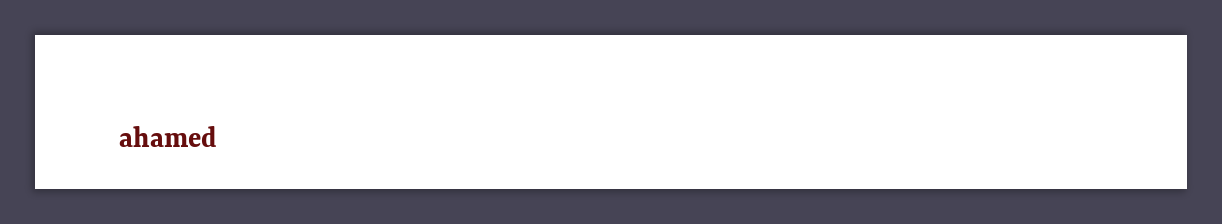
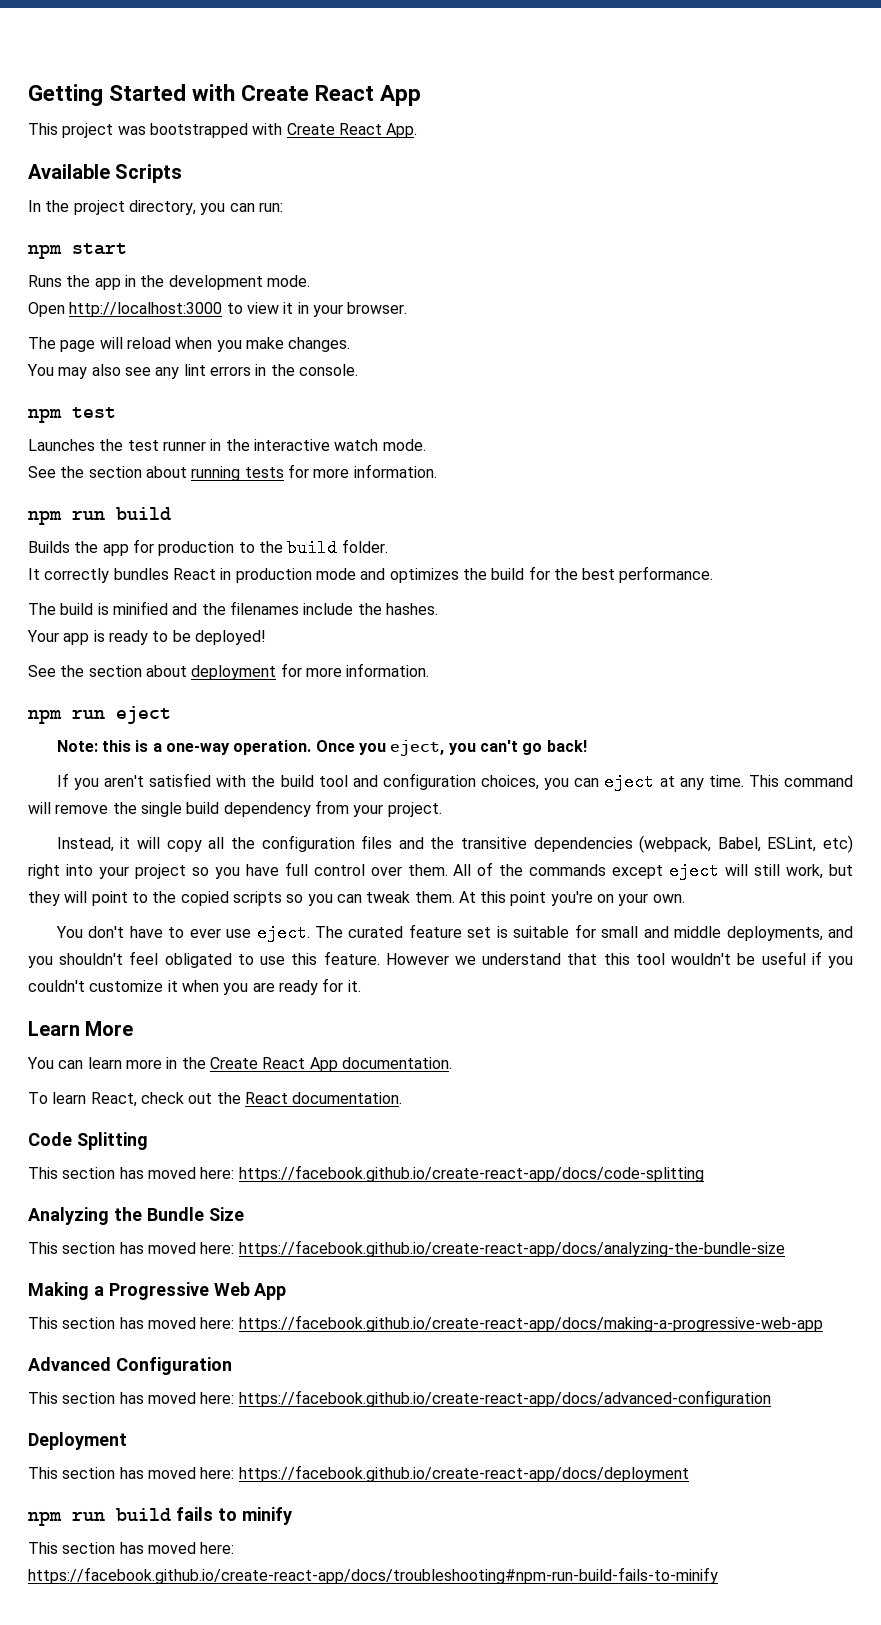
[119,126,217,147] ahamed -> [28,84,422,106] [28,123,418,138] [28,164,183,183] [28,200,283,215] [28,243,127,259] [28,275,310,290] [28,302,408,317] [28,337,351,352] [27,364,358,379] [28,407,116,423] [28,439,426,451] [28,464,437,481] [28,507,171,525] [28,539,388,557] [28,566,714,583] [28,601,438,615] [27,630,266,645] [28,663,430,680] [28,706,171,724] [56,740,587,756] [56,773,853,791] [28,800,442,817] [56,835,853,853] [28,862,854,880] [28,891,685,906] [55,924,854,942] [28,951,853,968] [28,978,361,995] [28,1021,134,1036] [27,1057,452,1072] [28,1092,403,1107] [28,1132,148,1150] [28,1165,704,1182] [28,1207,244,1225] [28,1240,785,1257] [28,1282,287,1300] [28,1315,823,1332] [28,1357,232,1375] [28,1390,771,1407] [28,1432,127,1450] [28,1465,689,1482] [28,1507,292,1526] [28,1542,235,1554] [28,1567,718,1584] Getting Started with Create React App // This project was bootstrapped with Create React App. // Available Scripts // In the project directory, you can run: // npm start // Runs the app in the development mode. // Open http://localhost:3000 to view it in your browser. // The page will reload when you make changes. // You may also see any lint errors in the console. // npm test // Launches the test runner in the interactive watch mode. // See the section about running tests for more information. // npm run build // Builds the app for production to the build folder. // It correctly bundles React in production mode and optimizes the build for the best performance. // The build is minified and the filenames include the hashes. // Your app is ready to be deployed! // See the section about deployment for more information. // npm run eject // Note: this is a one-way operation. Once you eject, you can't go back! // If you aren't satisfied with the build tool and configuration choices, you can eject at any time. This command will remove the single build dependency from your project. // Instead, it will copy all the configuration files and the transitive dependencies (webpack, Babel, ESLint, etc) right into your project so you have full control over them. All of the commands except eject will still work, but they will point to the copied scripts so you can tweak them. At this point you're on your own. // You don't have to ever use eject. The curated feature set is suitable for small and middle deployments, and you shouldn't feel obligated to use this feature. However we understand that this tool wouldn't be useful if you couldn't customize it when you are ready for it. // Learn More // You can learn more in the Create React App documentation. // To learn React, check out the React documentation. // Code Splitting // This section has moved here: https://facebook.github.io/create-react-app/docs/code-splitting // Analyzing the Bundle Size // This section has moved here: https://facebook.github.io/create-react-app/docs/analyzing-the-bundle-size // Making a Progressive Web App // This section has moved here: https://facebook.github.io/create-react-app/docs/making-a-progressive-web-app // Advanced Configuration // This section has moved here: https://facebook.github.io/create-react-app/docs/advanced-configuration // Deployment // This section has moved here: https://facebook.github.io/create-react-app/docs/deployment // npm run build fails to minify // This section has moved here: https://facebook.github.io/create-react-app/docs/troubleshooting#npm-run-build-fails-to-minify

